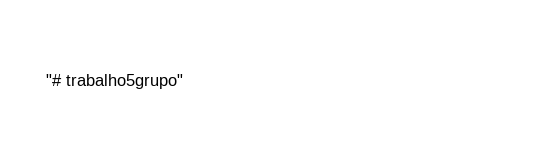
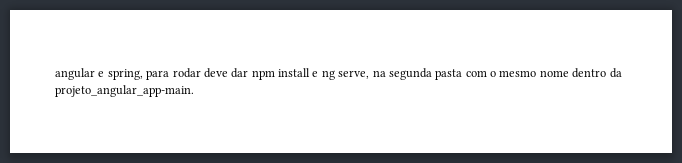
[46,74,183,89] "# trabalho5grupo" -> [55,68,622,80] [55,85,194,97] angular e spring, para rodar deve dar npm install e ng serve, na segunda pasta com o mesmo nome dentro da projeto_angular_app-main.

